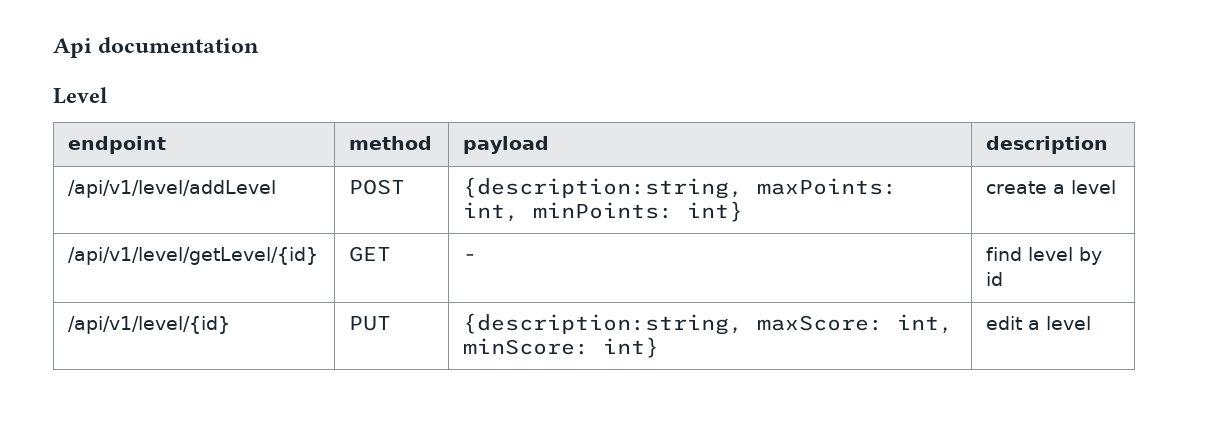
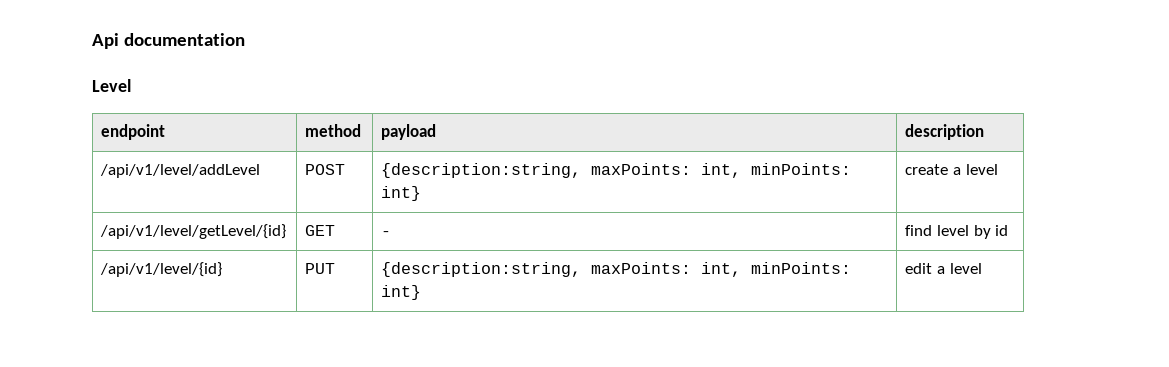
[757,314,954,334] [463,338,590,355] maxScore: int, minScore: -> [591,262,852,277] maxPoints: int, minPoints:

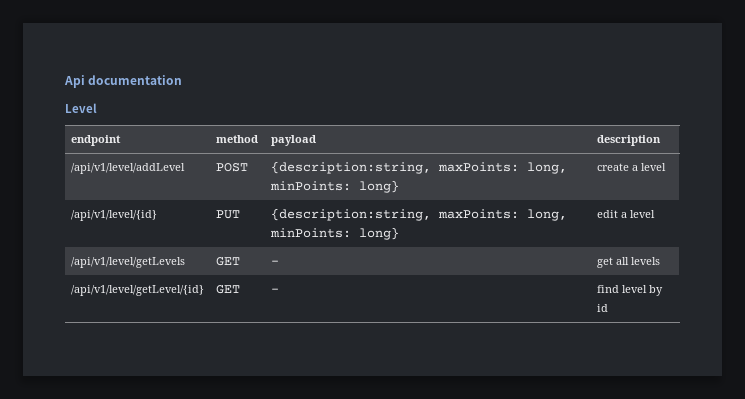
[701,163,852,178] [381,186,422,201] int, minPoints: int} -> [526,162,567,174] [269,180,399,193] long, minPoints: long}
(998, 169) none -> [70,210,157,221] [215,210,240,219] [270,208,567,221] [269,227,399,240] [596,210,655,218] [70,257,185,268] [215,257,240,266] [270,260,279,265] [596,257,660,268] // /api/v1/level/{id} | PUT | {description:string, maxPoints: long, minPoints: long} | edit a level // /api/v1/level/getLevels | GET | - | get all levels
[100,262,223,277] [305,263,336,274] [381,262,852,277] [381,285,422,300] [905,263,982,274] // /api/v1/level/{id} | PUT | {description:string, maxPoints: int, minPoints: int} | edit a level -> (608, 308) none

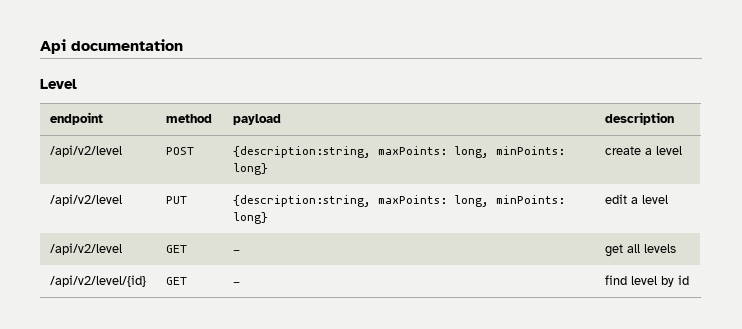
[70,163,185,174] /api/v1/level/addLevel -> [49,145,122,157] /api/v2/level
[70,210,157,221] /api/v1/level/{id} -> [49,194,122,206] /api/v2/level
[70,257,185,268] /api/v1/level/getLevels -> [49,243,122,255] /api/v2/level
[70,285,204,296] /api/v1/level/getLevel/{id} -> [49,275,146,287] /api/v2/level/{id}

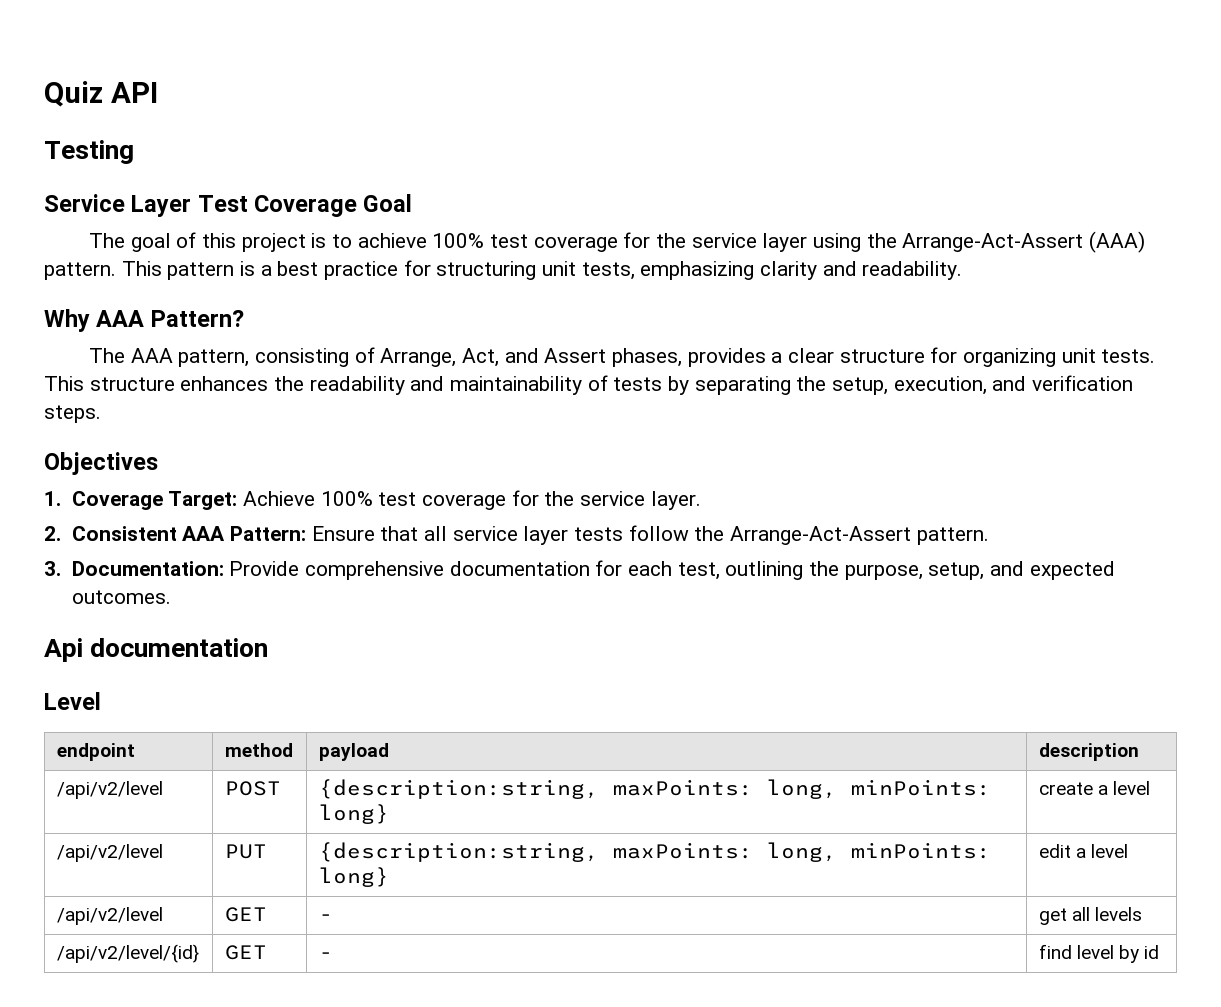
(40, 46) none -> [44,81,158,107] [44,140,134,164] [44,194,413,217] [88,231,1146,253] [44,260,963,280] [44,309,244,332] [88,347,1156,367] [44,375,1134,395] [44,405,101,423] [44,452,158,475] [44,490,701,510] [44,525,989,545] [44,560,1115,580] [71,590,171,604] Quiz API // Testing // Service Layer Test Coverage Goal // The goal of this project is to achieve 100% test coverage for the service layer using the Arrange-Act-Assert (AAA) pattern. This pattern is a best practice for structuring unit tests, emphasizing clarity and readability. // Why AAA Pattern? // The AAA pattern, consisting of Arrange, Act, and Assert phases, provides a clear structure for organizing unit tests. This structure enhances the readability and maintainability of tests by separating the setup, execution, and verification steps. // Objectives // 1. Coverage Target: Achieve 100% test coverage for the service layer. // 2. Consistent AAA Pattern: Ensure that all service layer tests follow the Arrange-Act-Assert pattern. // 3. Documentation: Provide comprehensive documentation for each test, outlining the purpose, setup, and expected outcomes. //

